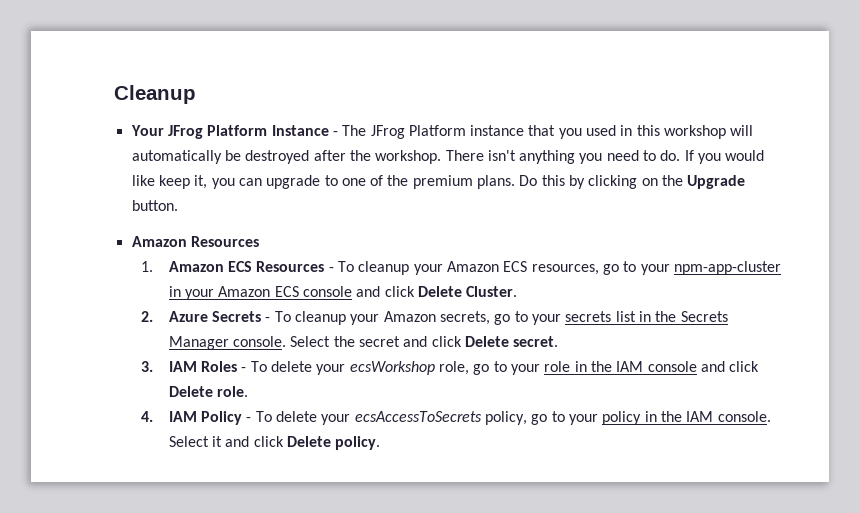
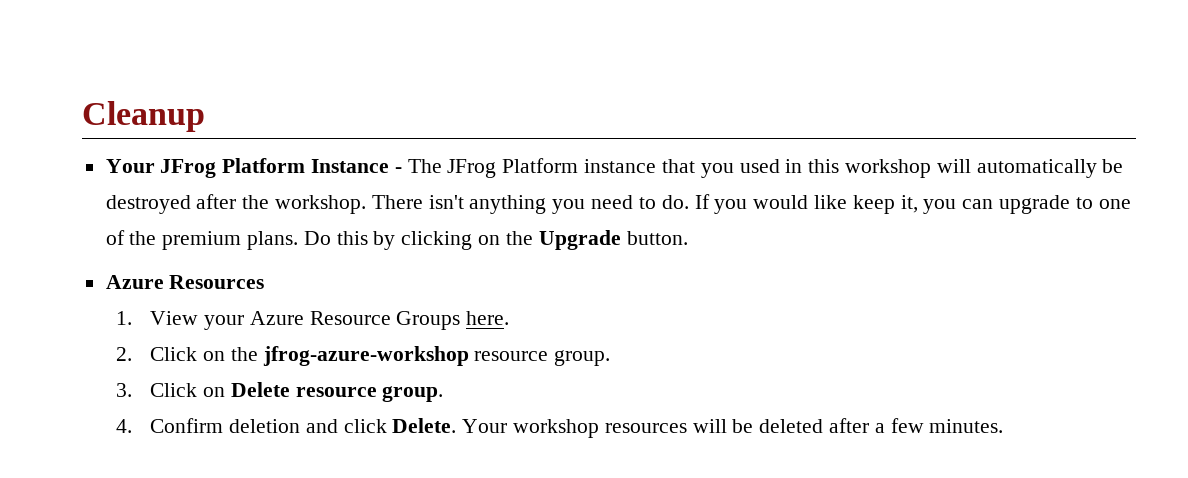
[131,236,187,247] Amazon -> [105,275,164,289] Azure
[168,261,781,275] [168,286,518,300] [141,311,728,325] [168,336,559,350] [141,361,760,375] [168,386,249,397] [141,411,771,425] [168,436,381,450] Amazon ECS Resources - To cleanup your Amazon ECS resources, go to your npm-app-cluster in your Amazon ECS console and click Delete Cluster. // 2. Azure Secrets - To cleanup your Amazon secrets, go to your secrets list in the Secrets Manager console. Select the secret and click Delete secret. // 3. IAM Roles - To delete your ecsWorkshop role, go to your role in the IAM console and click Delete role. // 4. IAM Policy - To delete your ecsAccessToSecrets policy, go to your policy in the IAM console. Select it and click Delete policy. -> [150,311,510,330] [116,346,611,366] [116,382,444,402] [116,418,1004,438] View your Azure Resource Groups here. // 2. Click on the jfrog-azure-workshop resource group. // 3. Click on Delete resource group. // 4. Confirm deletion and click Delete. Your workshop resources will be deleted after a few minutes.

